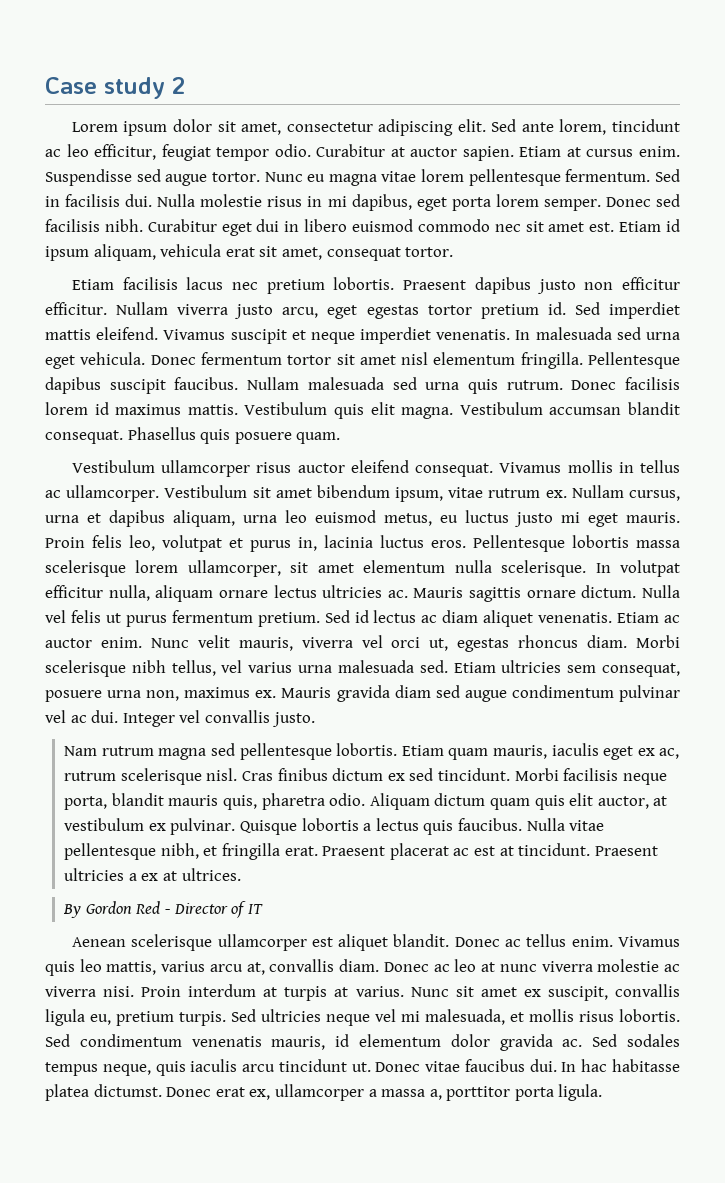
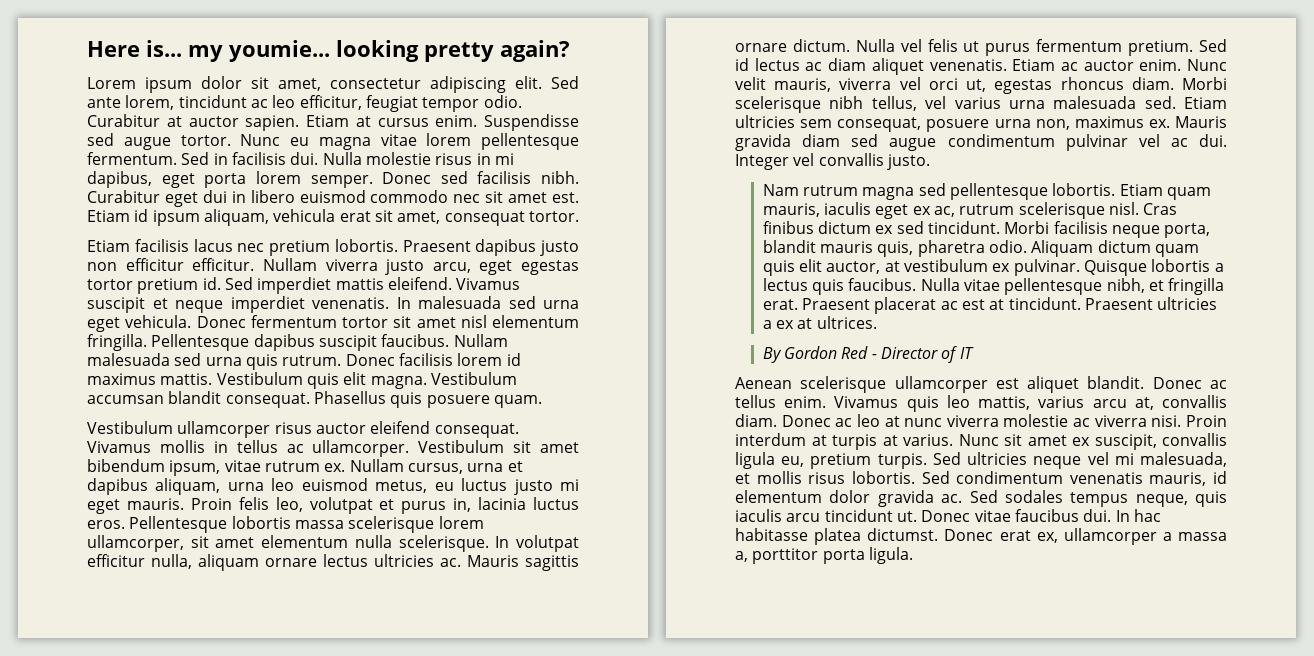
[45,77,185,99] Case study 2 -> [87,40,570,62] Here is... my youmie... looking pretty again?

